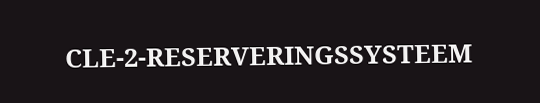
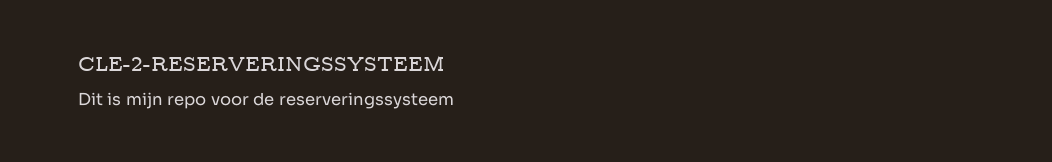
(473, 56) none -> [78,92,454,109] // Dit is mijn repo voor de reserveringssysteem

